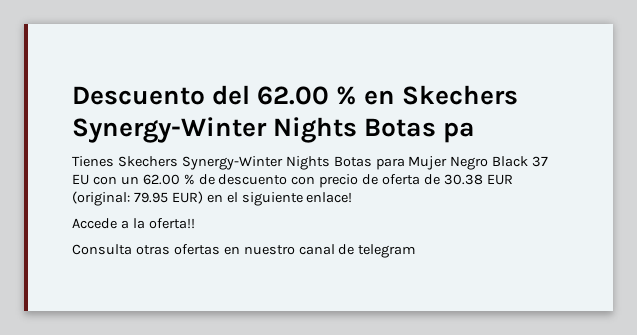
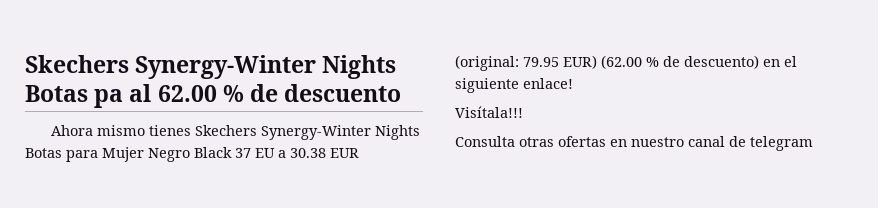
[72,85,395,105] Descuento del 62.00 % en -> (25, 64) none
[72,156,114,167] // Tienes -> [129,84,402,102] [50,125,191,136] al 62.00 % de descuento // Ahora mismo tienes
[92,174,441,188] con un 62.00 % de descuento con precio de oferta de -> [278,150,286,158] a
(203, 197) none -> [601,55,759,69] (62.00 % de descuento)
[72,218,195,229] Accede a la oferta!! -> [455,106,523,118] Visítala!!!

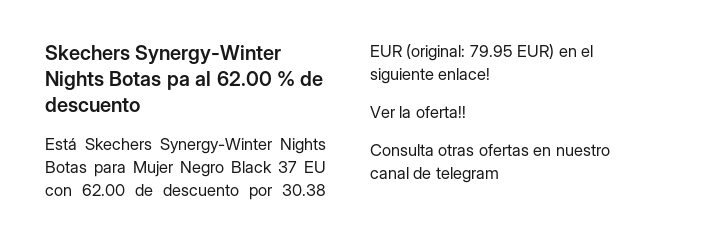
[50,125,191,136] Ahora mismo tienes -> [45,138,77,150] Está
[278,150,286,158] a -> [45,184,272,200] con 62.00 de descuento por
[601,55,759,69] (62.00 % de descuento) -> (555, 51) none
[455,106,523,118] Visítala!!! -> [370,106,466,118] Ver la oferta!!

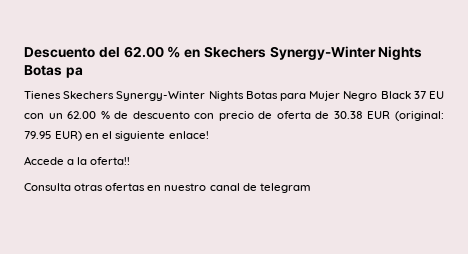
(45, 52) none -> [24,46,201,58] Descuento del 62.00 % en
[195,71,324,86] [45,97,140,112] [45,138,77,150] al 62.00 % de descuento // Está -> [24,91,61,99] // Tienes
[82,184,272,200] 62.00 de descuento por -> [48,111,330,121] un 62.00 % de descuento con precio de oferta de
[370,106,395,118] Ver -> [24,156,75,165] Accede a

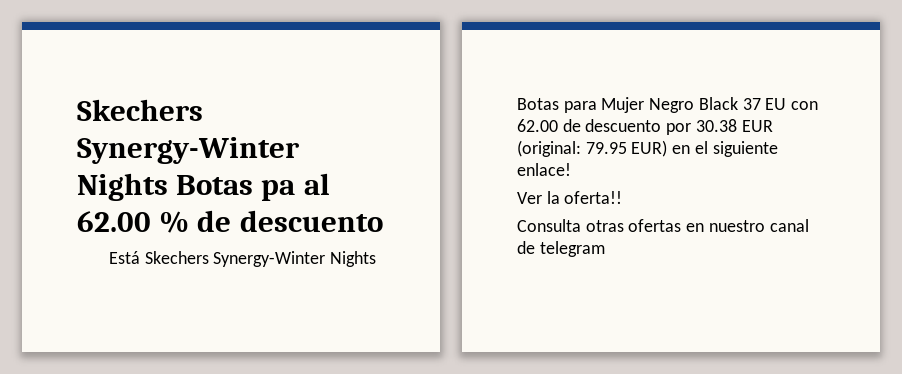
[24,46,201,58] Descuento del 62.00 % en -> (77, 110) none
[24,91,61,99] // Tienes -> [303,173,330,195] [77,210,383,233] [108,251,140,264] al 62.00 % de descuento // Está
[48,111,330,121] un 62.00 % de descuento con precio de oferta de -> [517,119,692,135] 62.00 de descuento por
[24,156,75,165] Accede a -> [517,192,542,204] Ver

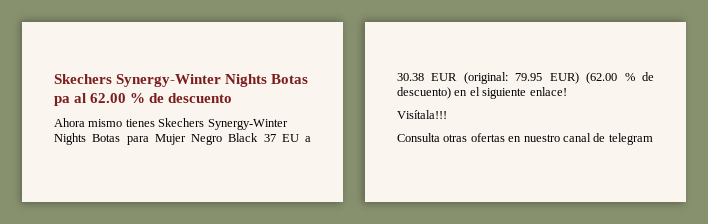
[108,251,140,264] Está -> [54,118,155,127] Ahora mismo tienes
[791,101,819,110] [517,119,692,135] con 62.00 de descuento por -> [305,136,311,142] a
(668, 148) none -> [586,72,654,84] [397,87,451,99] (62.00 % de descuento)
[517,191,623,204] Ver la oferta!! -> [397,110,447,119] Visítala!!!

